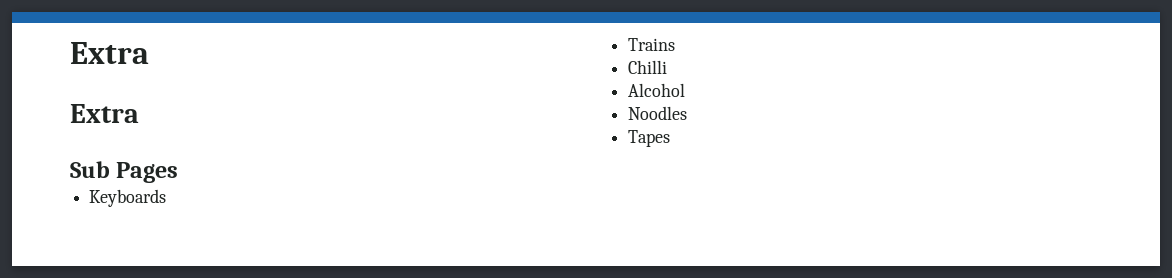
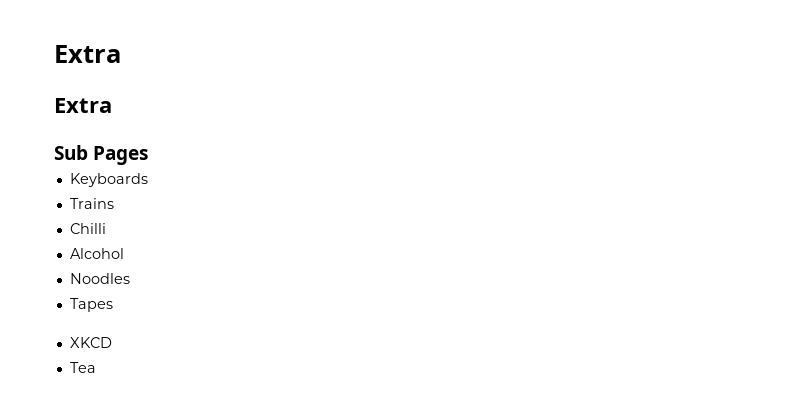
(671, 138) none -> [69,337,112,348] [69,362,96,373] // XKCD // Tea

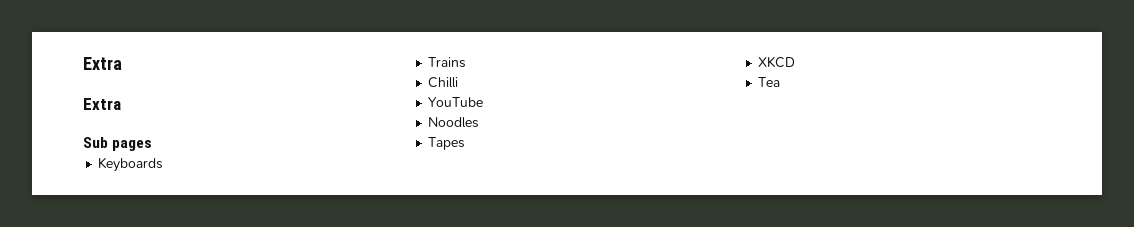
[93,146,149,165] Pages -> [112,140,153,151] pages
[69,248,124,259] Alcohol -> [428,97,484,107] YouTube

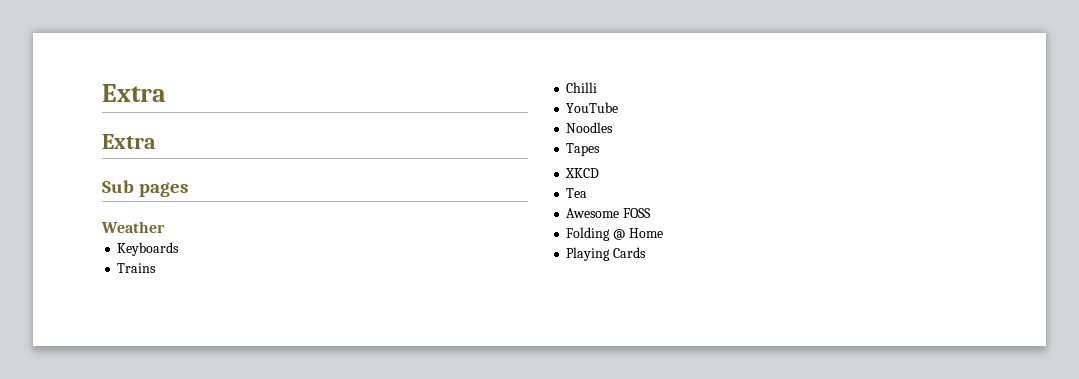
(153, 145) none -> [101,221,165,233] // Weather
(781, 82) none -> [566,208,652,218] [566,227,663,241] [566,247,647,261] // Awesome FOSS // Folding @ Home // Playing Cards

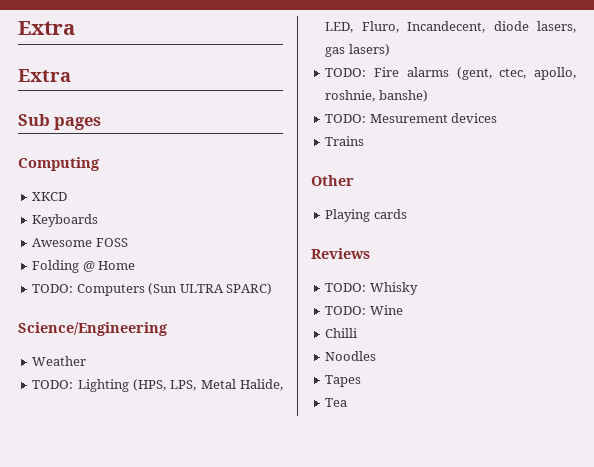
[101,221,165,233] [117,242,180,256] [117,263,157,273] [566,82,598,93] [566,102,619,113] [566,122,614,133] [566,143,601,156] Weather // Keyboards // Trains // Chilli // YouTube // Noodles // Tapes -> [18,157,100,171] Computing
[566,188,588,198] Tea -> [32,214,99,227] Keyboards
[566,247,647,261] Playing Cards -> [32,283,273,296] [18,322,168,336] [32,356,87,366] [32,379,283,392] [325,21,576,33] [325,44,390,57] [325,67,576,80] [325,90,428,102] [325,113,498,123] [325,136,365,146] [311,175,354,186] [325,209,407,222] [311,248,370,259] [325,282,418,295] [325,305,403,315] [325,328,358,338] [325,351,377,361] [325,375,362,387] [325,398,348,407] TODO: Computers (Sun ULTRA SPARC) // Science/Engineering // Weather // TODO: Lighting (HPS, LPS, Metal Halide, LED, Fluro, Incandecent, diode lasers, gas lasers) // TODO: Fire alarms (gent, ctec, apollo, roshnie, banshe) // TODO: Mesurement devices // Trains // Other // Playing cards // Reviews // TODO: Whisky // TODO: Wine // Chilli // Noodles // Tapes // Tea

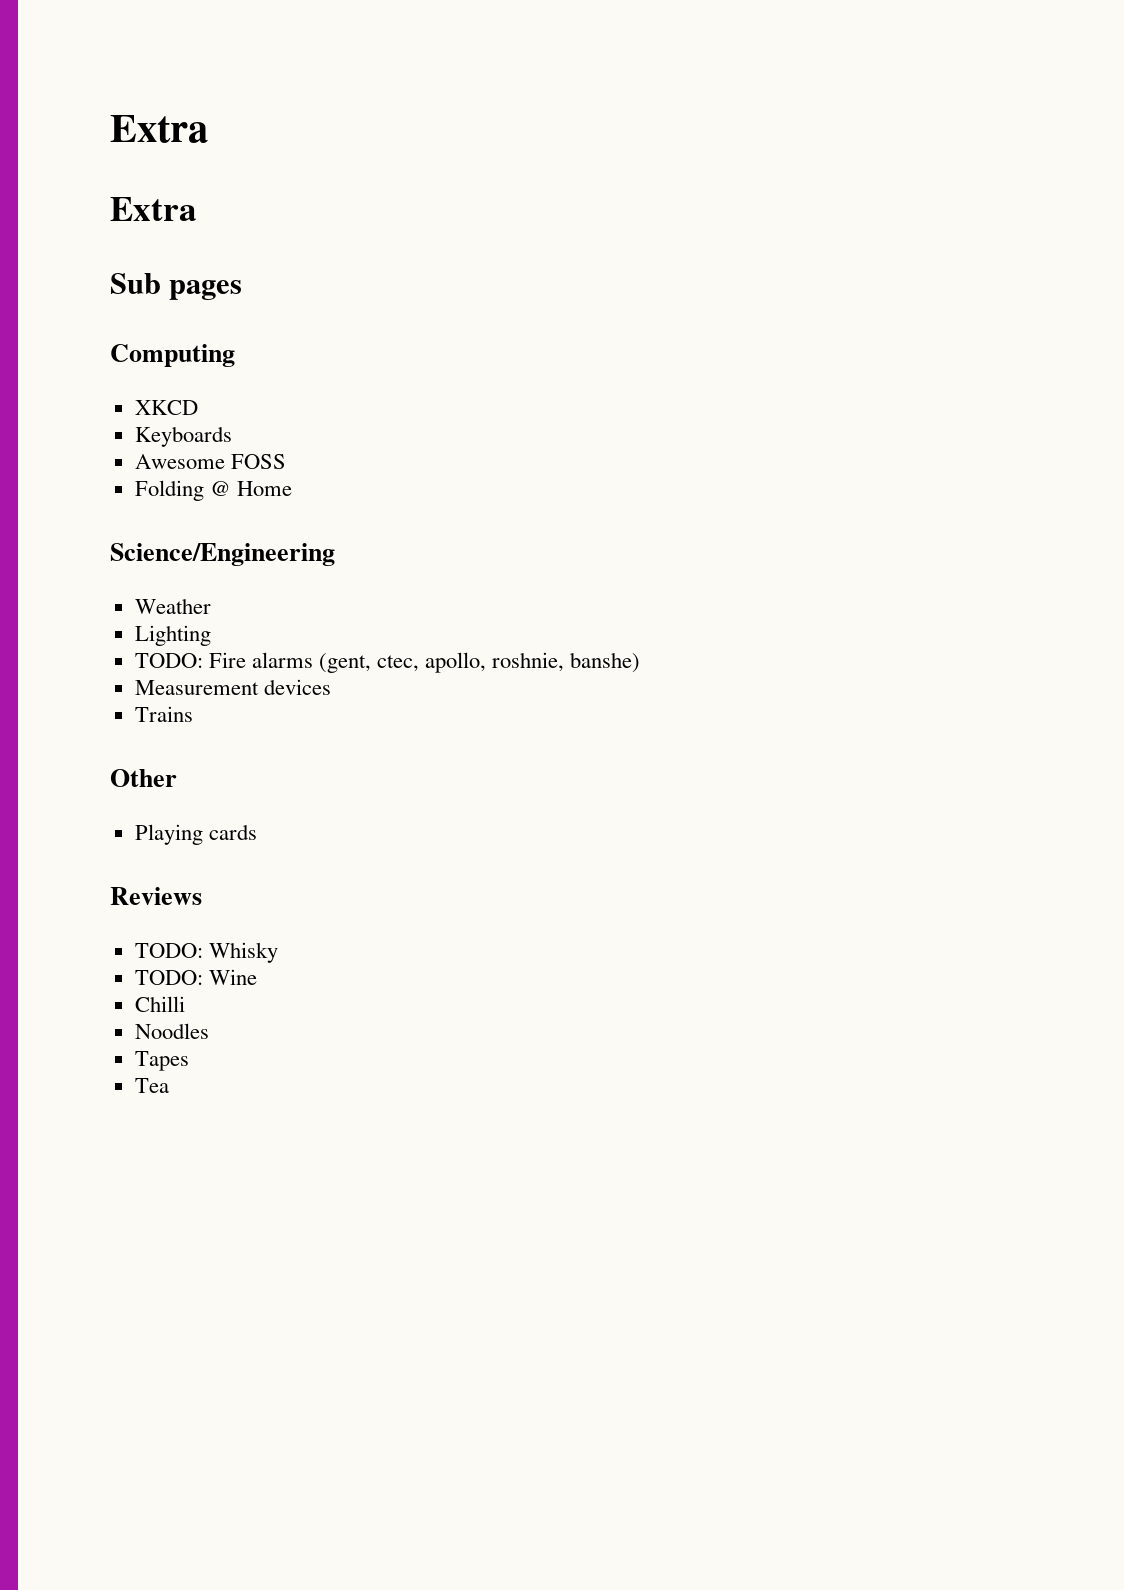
[32,283,273,296] // TODO: Computers (Sun ULTRA SPARC) -> (292, 488) none
[32,380,74,389] TODO: -> (211, 606) none
[132,379,283,391] [325,21,576,33] [325,44,390,57] (HPS, LPS, Metal Halide, LED, Fluro, Incandecent, diode lasers, gas lasers) -> (211, 635) none
[325,114,448,123] TODO: Mesurement -> [134,680,259,695] Measurement

